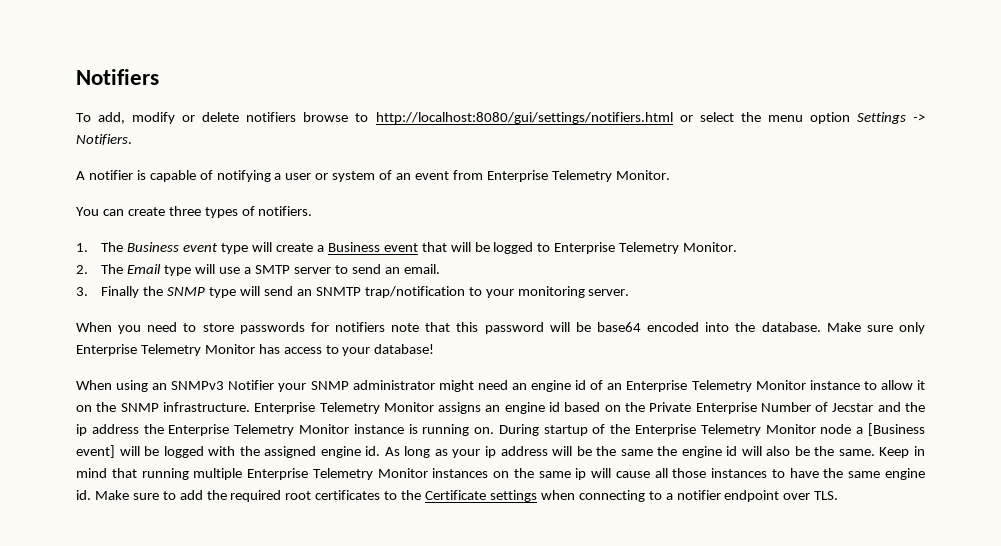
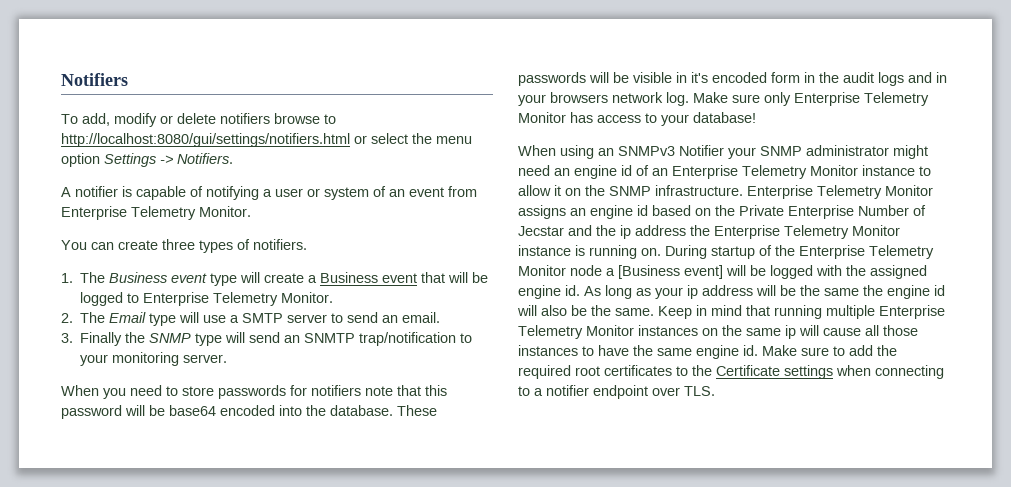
(821, 327) none -> [397,405,437,416] [518,72,947,86] [518,92,689,106] These passwords will be visible in it's encoded form in the audit logs and in your browsers network log.

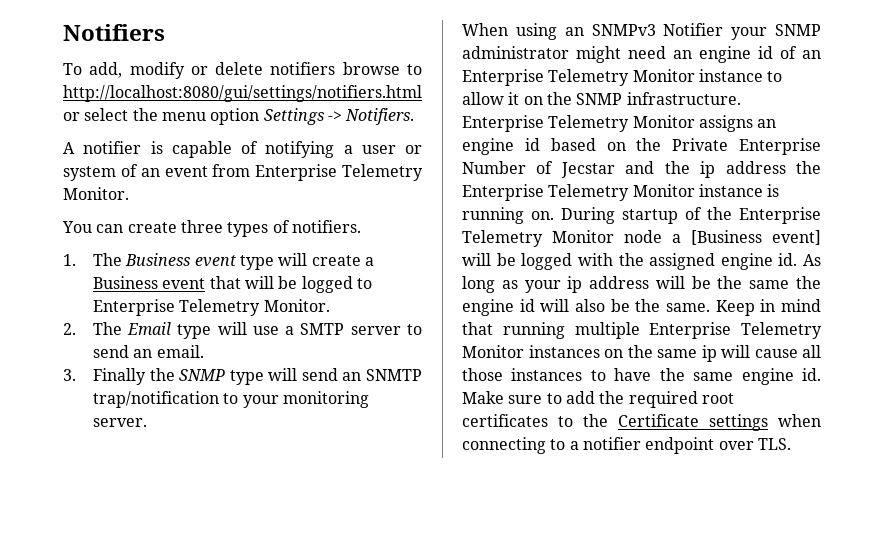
[61,385,447,399] [61,405,437,419] [518,72,947,86] [518,92,929,106] [518,112,756,126] // When you need to store passwords for notifiers note that this password will be base64 encoded into the database. These passwords will be visible in it's encoded form in the audit logs and in your browsers network log. Make sure only Enterprise Telemetry Monitor has access to your database! -> (147, 422) none

